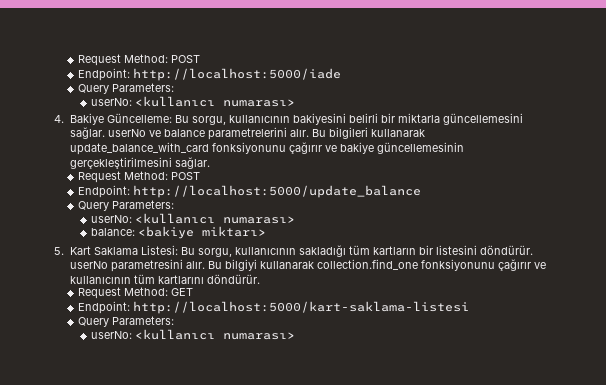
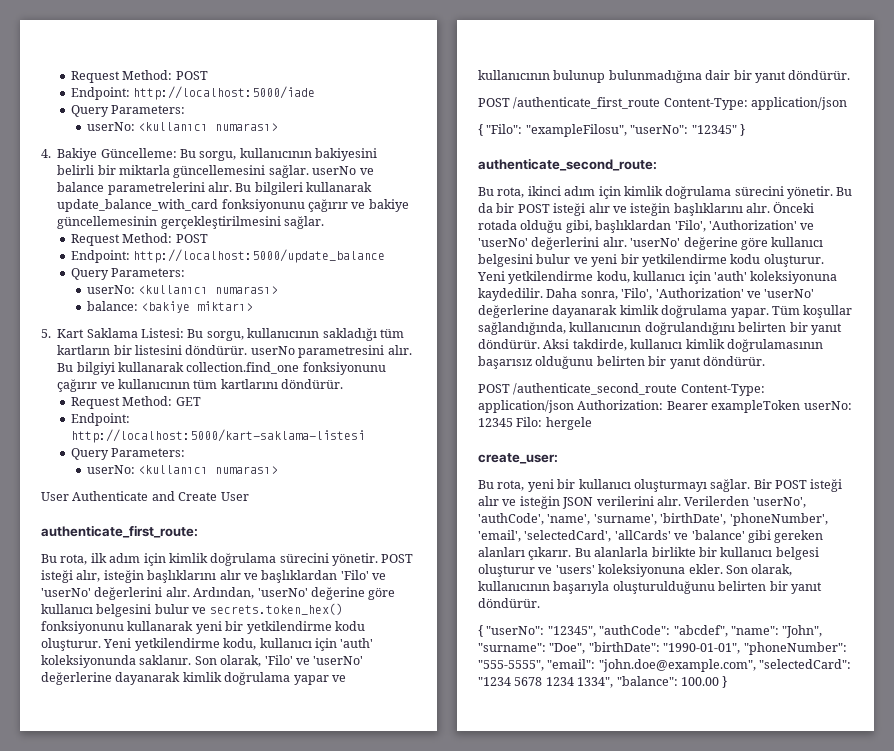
(295, 336) none -> [41,491,249,501] [41,525,198,538] [41,553,414,566] [41,570,386,583] [41,587,396,600] [41,603,343,617] [41,621,365,634] [41,638,374,651] [41,655,364,668] [41,672,346,685] [478,70,851,83] [478,97,848,110] [478,124,745,137] [478,158,657,171] [478,186,853,199] [478,202,815,216] [478,220,815,233] [478,237,824,250] [478,254,824,267] [477,271,838,284] [478,288,815,301] [478,305,853,318] [478,322,842,335] [478,339,823,352] [478,356,765,369] [478,383,765,396] [478,400,852,413] [478,417,592,430] [478,453,558,464] [478,479,843,492] [478,496,806,509] [478,513,828,526] [478,530,824,543] [478,547,819,560] [478,564,793,577] [478,581,822,594] [478,598,540,608] [478,625,823,638] [478,642,847,655] [478,659,852,672] [478,676,728,688] // User Authenticate and Create User // authenticate_first_route: // Bu rota, ilk adım için kimlik doğrulama sürecini yönetir. POST isteği alır, isteğin başlıklarını alır ve başlıklardan 'Filo' ve 'userNo' değerlerini alır. Ardından, 'userNo' değerine göre kullanıcı belgesini bulur ve secrets.token_hex() fonksiyonunu kullanarak yeni bir yetkilendirme kodu oluşturur. Yeni yetkilendirme kodu, kullanıcı için 'auth' koleksiyonunda saklanır. Son olarak, 'Filo' ve 'userNo' değerlerine dayanarak kimlik doğrulama yapar ve kullanıcının bulunup bulunmadığına dair bir yanıt döndürür. // POST /authenticate_first_route Content-Type: application/json // { "Filo": "exampleFilosu", "userNo": "12345" } // authenticate_second_route: // Bu rota, ikinci adım için kimlik doğrulama sürecini yönetir. Bu da bir POST isteği alır ve isteğin başlıklarını alır. Önceki rotada olduğu gibi, başlıklardan 'Filo', 'Authorization' ve 'userNo' değerlerini alır. 'userNo' değerine göre kullanıcı belgesini bulur ve yeni bir yetkilendirme kodu oluşturur. Yeni yetkilendirme kodu, kullanıcı için 'auth' koleksiyonuna kaydedilir. Daha sonra, 'Filo', 'Authorization' ve 'userNo' değerlerine dayanarak kimlik doğrulama yapar. Tüm koşullar sağlandığında, kullanıcının doğrulandığını belirten bir yanıt döndürür. Aksi takdirde, kullanıcı kimlik doğrulamasının başarısız olduğunu belirten bir yanıt döndürür. // POST /authenticate_second_route Content-Type: application/json Authorization: Bearer exampleToken userNo: 12345 Filo: hergele // create_user: // Bu rota, yeni bir kullanıcı oluşturmayı sağlar. Bir POST isteği alır ve isteğin JSON verilerini alır. Verilerden 'userNo', 'authCode', 'name', 'surname', 'birthDate', 'phoneNumber', 'email', 'selectedCard', 'allCards' ve 'balance' gibi gereken alanları çıkarır. Bu alanlarla birlikte bir kullanıcı belgesi oluşturur ve 'users' koleksiyonuna ekler. Son olarak, kullanıcının başarıyla oluşturulduğunu belirten bir yanıt döndürür. // { "userNo": "12345", "authCode": "abcdef", "name": "John", "surname": "Doe", "birthDate": "1990-01-01", "phoneNumber": "555-5555", "email": "john.doe@example.com", "selectedCard": "1234 5678 1234 1334", "balance": 100.00 }

